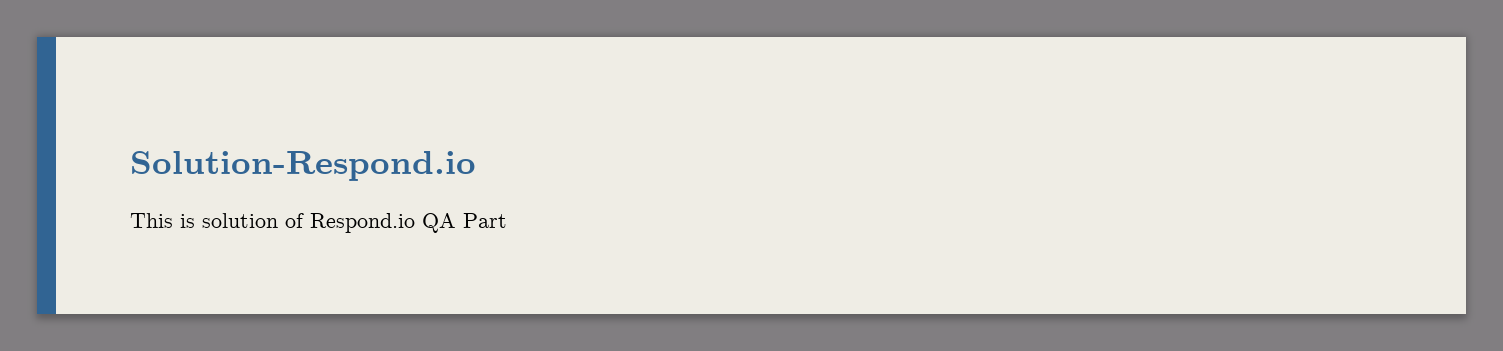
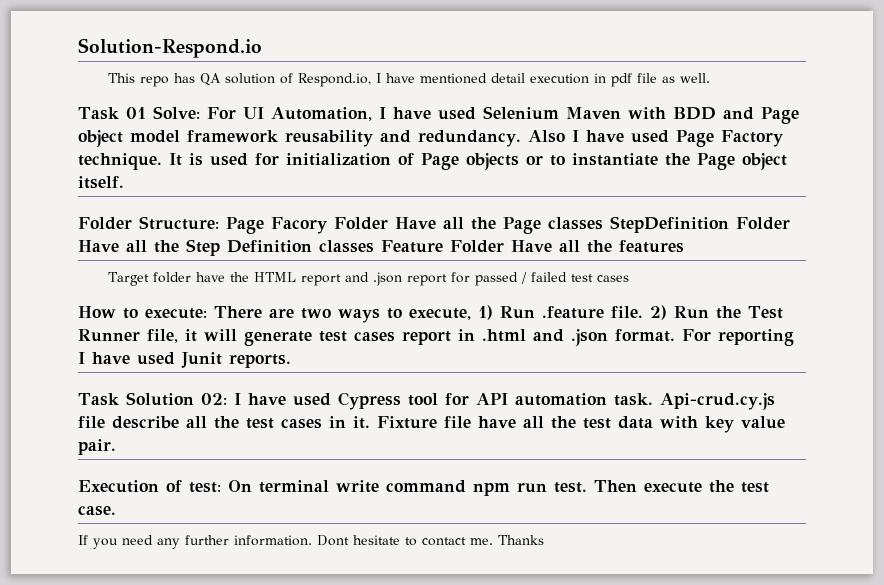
[180,213,507,233] is solution of Respond.io QA Part -> [140,73,711,87] [78,106,799,124] [78,130,783,147] [78,153,787,170] [78,176,124,189] [78,216,790,234] [78,239,684,256] [108,272,630,286] [78,305,783,323] [78,329,794,346] [78,352,291,368] [78,392,775,410] [78,416,785,433] [78,439,116,455] [78,480,769,496] [78,506,116,516] [78,535,544,549] repo has QA solution of Respond.io, I have mentioned detail execution in pdf file as well. // Task 01 Solve: For UI Automation, I have used Selenium Maven with BDD and Page object model framework reusability and redundancy. Also I have used Page Factory technique. It is used for initialization of Page objects or to instantiate the Page object itself. // Folder Structure: Page Facory Folder Have all the Page classes StepDefinition Folder Have all the Step Definition classes Feature Folder Have all the features // Target folder have the HTML report and .json report for passed / failed test cases // How to execute: There are two ways to execute, 1) Run .feature file. 2) Run the Test Runner file, it will generate test cases report in .html and .json format. For reporting I have used Junit reports. // Task Solution 02: I have used Cypress tool for API automation task. Api-crud.cy.js file describe all the test cases in it. Fixture file have all the test data with key value pair. // Execution of test: On terminal write command npm run test. Then execute the test case. // If you need any further information. Dont hesitate to contact me. Thanks

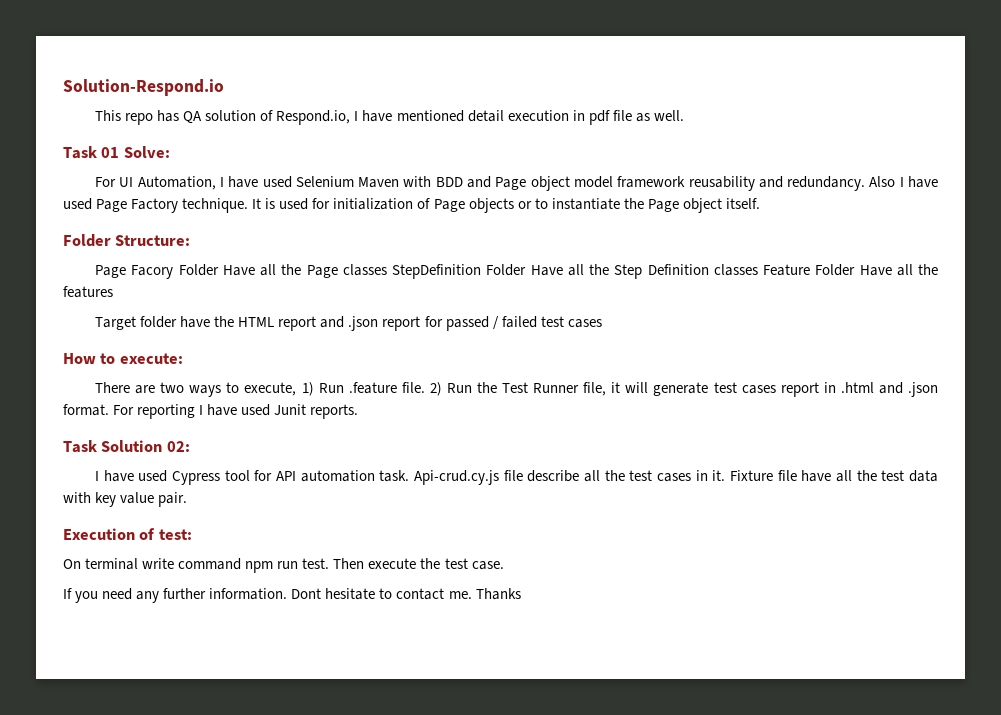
(200, 112) none -> (170, 152) //
(219, 223) none -> (191, 240) //
(207, 313) none -> (183, 358) //
(227, 399) none -> (190, 446) //
(221, 487) none -> (192, 534) //

